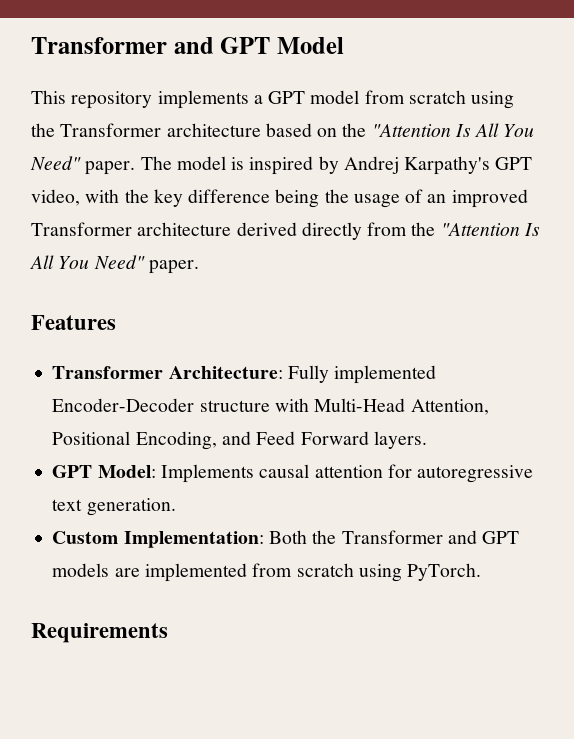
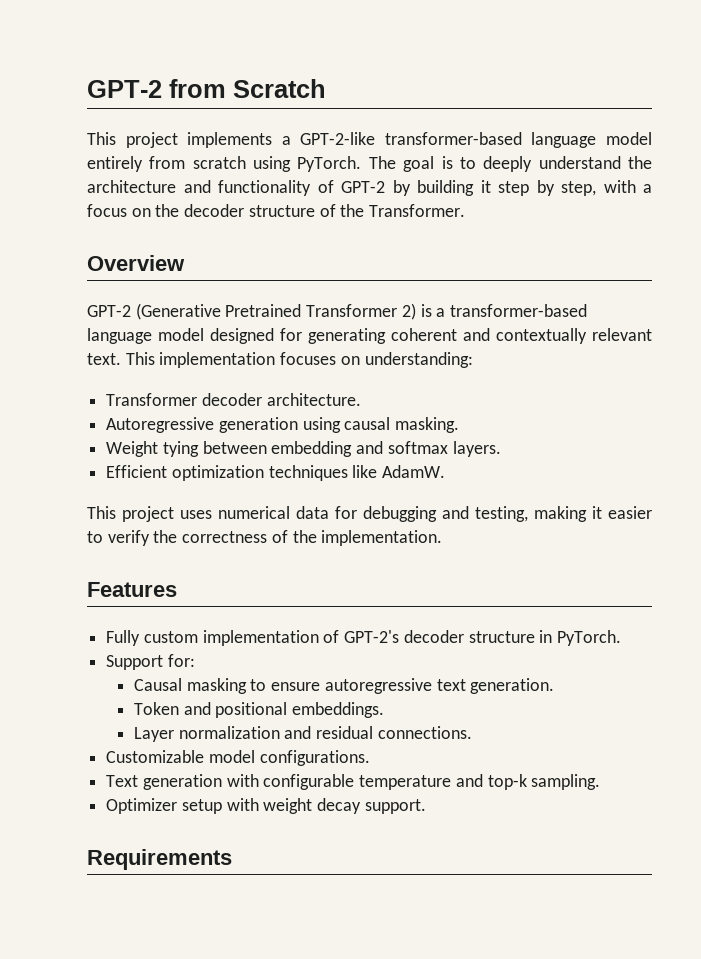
[31,37,344,54] [31,90,153,109] Transformer and GPT Model // This repository -> [87,79,326,98] [87,132,178,148] GPT-2 from Scratch // This project
[268,90,515,109] [31,123,535,137] [30,156,533,175] [31,189,528,208] [31,222,540,240] [30,255,199,274] [31,315,116,330] [52,365,437,384] [52,398,489,415] [52,431,427,450] [52,464,534,483] [52,498,176,516] [52,530,520,548] [52,563,482,582] GPT model from scratch using the Transformer architecture based on the "Attention Is All You Need" paper. The model is inspired by Andrej Karpathy's GPT video, with the key difference being the usage of an improved Transformer architecture derived directly from the "Attention Is All You Need" paper. // Features // Transformer Architecture: Fully implemented Encoder-Decoder structure with Multi-Head Attention, Positional Encoding, and Feed Forward layers. // GPT Model: Implements causal attention for autoregressive text generation. // Custom Implementation: Both the Transformer and GPT models are implemented from scratch using PyTorch. -> [300,132,652,148] [87,156,653,172] [87,180,652,196] [87,204,466,217] [87,255,185,271] [87,303,588,320] [87,328,652,344] [87,352,473,368] [106,393,361,406] [106,417,460,433] [106,441,501,457] [106,465,446,481] [87,506,652,522] [87,530,443,546] [87,582,177,597] [106,630,622,646] [106,654,195,670] [133,678,555,694] [133,702,385,718] [133,726,472,742] [106,750,370,766] [106,774,601,790] [106,798,426,814] GPT-2-like transformer-based language model entirely from scratch using PyTorch. The goal is to deeply understand the architecture and functionality of GPT-2 by building it step by step, with a focus on the decoder structure of the Transformer. // Overview // GPT-2 (Generative Pretrained Transformer 2) is a transformer-based language model designed for generating coherent and contextually relevant text. This implementation focuses on understanding: // Transformer decoder architecture. // Autoregressive generation using causal masking. // Weight tying between embedding and softmax layers. // Efficient optimization techniques like AdamW. // This project uses numerical data for debugging and testing, making it easier to verify the correctness of the implementation. // Features // Fully custom implementation of GPT-2's decoder structure in PyTorch. // Support for: // Causal masking to ensure autoregressive text generation. // Token and positional embeddings. // Layer normalization and residual connections. // Customizable model configurations. // Text generation with configurable temperature and top-k sampling. // Optimizer setup with weight decay support.

